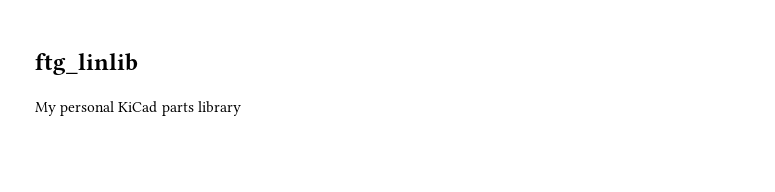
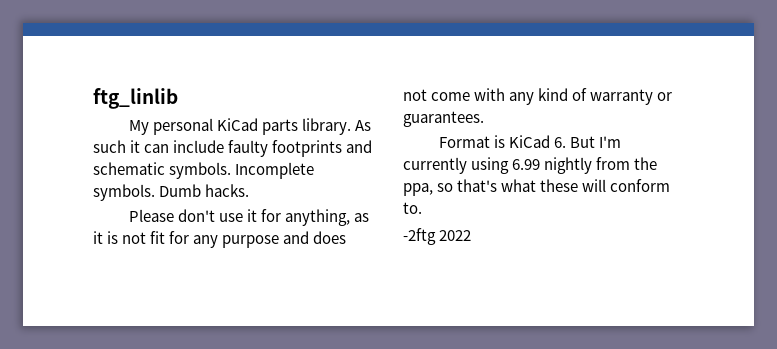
[197,101,241,116] library -> [302,118,372,135] [93,140,373,157] [93,162,315,179] [93,184,250,201] [129,209,370,226] [93,231,347,248] [403,88,673,105] [403,111,484,127] [439,135,622,148] [403,157,658,174] [403,179,671,196] [403,202,422,214] [403,228,472,245] library. As such it can include faulty footprints and schematic symbols. Incomplete symbols. Dumb hacks. // Please don't use it for anything, as it is not fit for any purpose and does not come with any kind of warranty or guarantees. // Format is KiCad 6. But I'm currently using 6.99 nightly from the ppa, so that's what these will conform to. // -2ftg 2022

